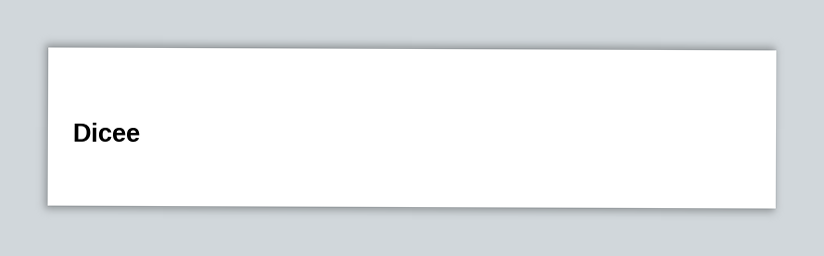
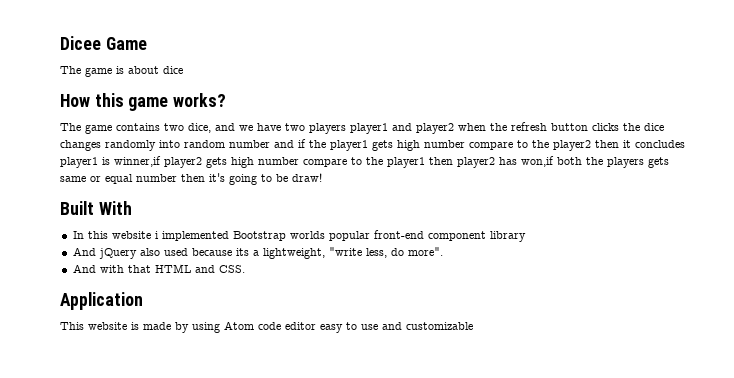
(141, 132) none -> [105,37,147,50] [60,66,183,77] [60,93,227,111] [60,122,664,134] [60,139,685,151] [60,156,669,168] [60,173,322,185] [60,201,132,215] [72,230,526,242] [72,247,443,259] [72,264,245,273] [60,292,143,310] [60,321,473,333] Game // The game is about dice // How this game works? // The game contains two dice, and we have two players player1 and player2 when the refresh button clicks the dice changes randomly into random number and if the player1 gets high number compare to the player2 then it concludes player1 is winner,if player2 gets high number compare to the player1 then player2 has won,if both the players gets same or equal number then it's going to be draw! // Built With // In this website i implemented Bootstrap worlds popular front-end component library // And jQuery also used because its a lightweight, "write less, do more". // And with that HTML and CSS. // Application // This website is made by using Atom code editor easy to use and customizable

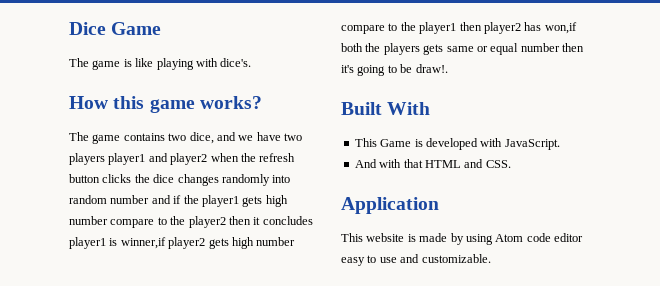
[60,36,101,50] Dicee -> [69,22,106,35] Dice
[128,66,183,74] about dice -> [135,58,252,70] like playing with dice's.
[292,173,322,182] draw! -> [415,64,448,73] draw!.
[72,230,526,242] [72,247,443,259] In this website i implemented Bootstrap worlds popular front-end component library // And jQuery also used because its a lightweight, "write less, do more". -> [354,138,560,150] This Game is developed with JavaScript.
[406,322,473,330] customizable -> [421,254,491,263] customizable.

